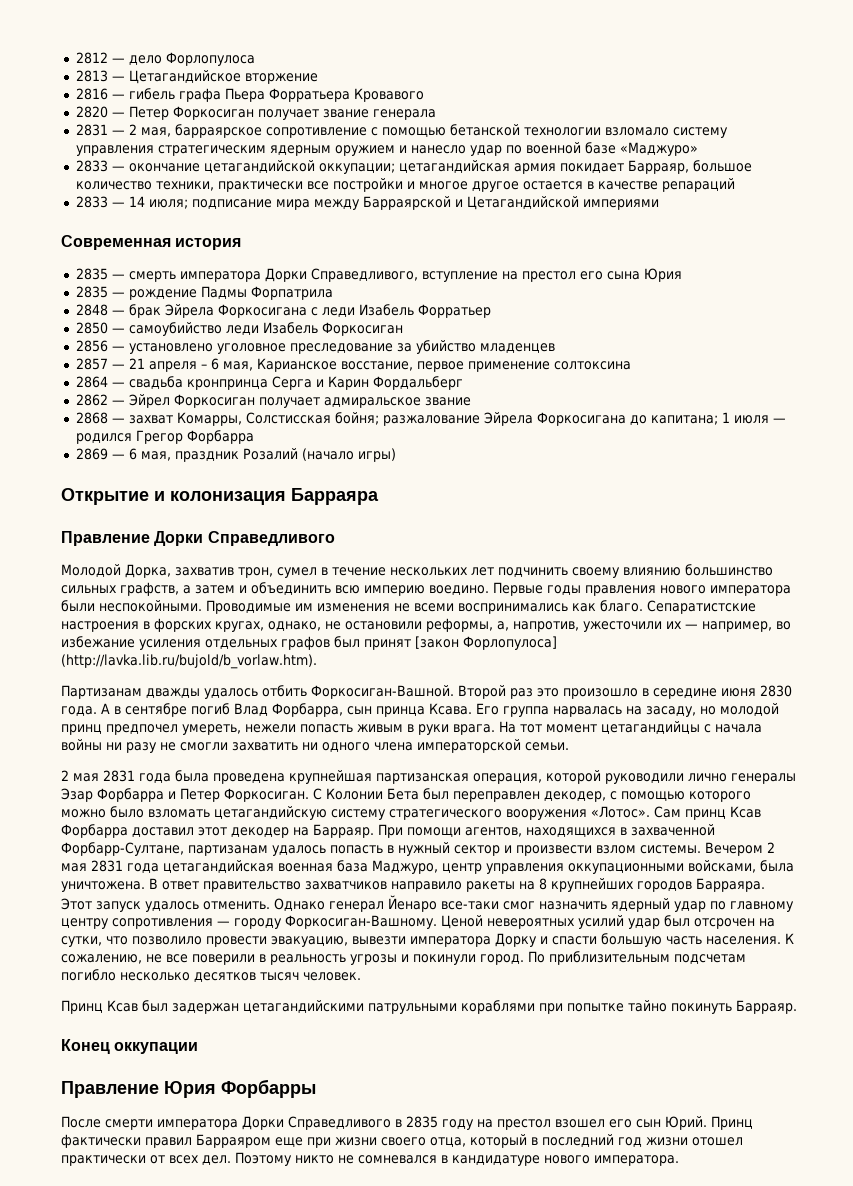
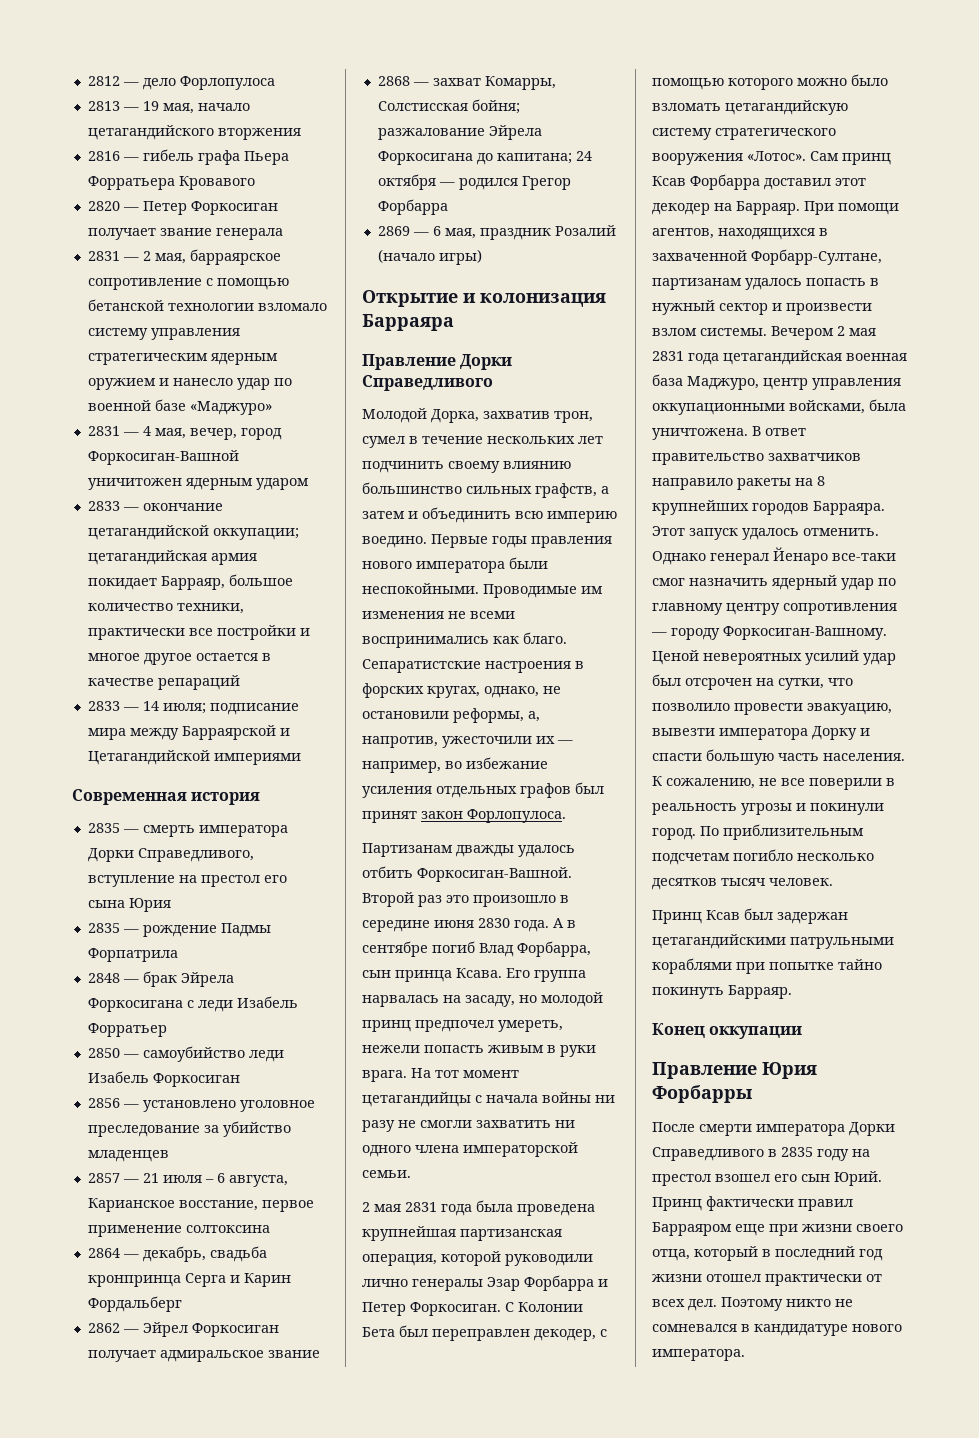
[128,70,318,84] Цетагандийское вторжение -> [142,101,250,114] [87,125,301,140] 19 мая, начало цетагандийского вторжения
(698, 149) none -> [87,426,282,440] [87,450,239,465] [87,478,309,490] // 2831 — 4 мая, вечер, город Форкосиган-Вашной уничитожен ядерным ударом
[148,361,197,372] апреля -> [162,1175,202,1183] июля
[222,361,253,371] мая, -> [228,1175,288,1187] августа,
(125, 384) none -> [142,1246,206,1262] декабрь,
[721,412,769,424] 1 июля -> [575,151,592,161] [377,174,436,190] 24 октября
[415,636,557,650] [61,654,317,669] [закон Форлопулоса] (http://lavka.lib.ru/bujold/b_vorlaw.htm). -> [421,809,566,823] закон Форлопулоса.

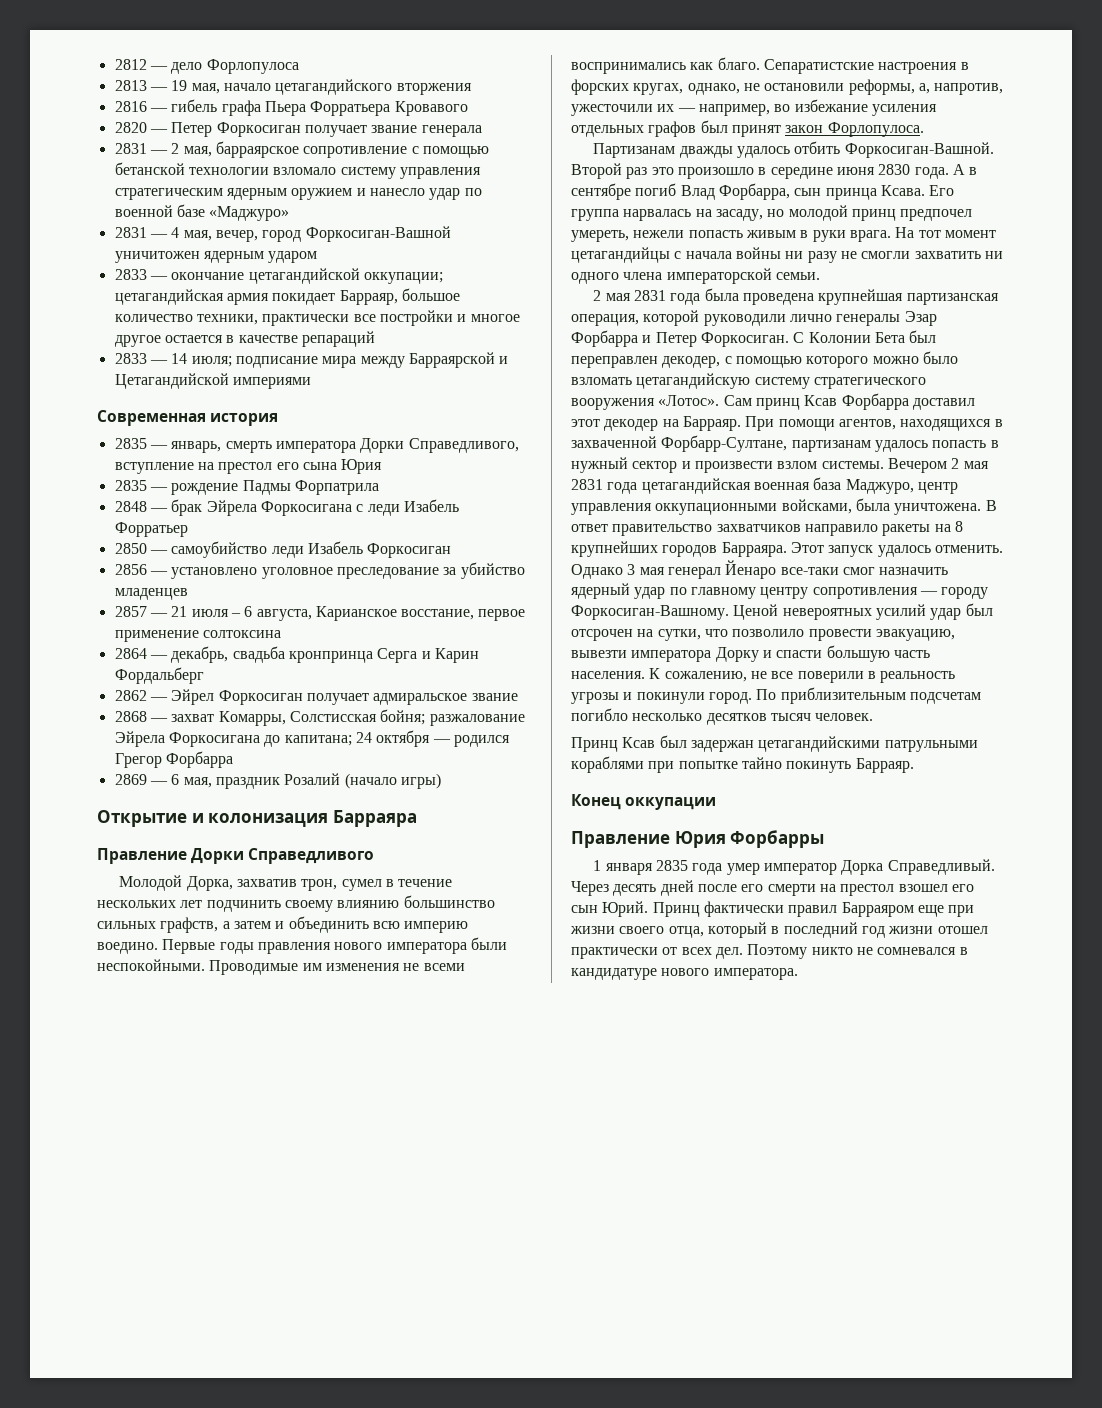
(139, 831) none -> [171,441,222,453] январь,
(706, 558) none -> [627,564,665,575] 3 мая
[652,1122,895,1136] [652,1147,849,1161] После смерти императора Дорки Справедливого в 2835 году -> [593,859,995,875] [571,880,816,896] 1 января 2835 года умер император Дорка Справедливый. Через десять дней после его смерти

